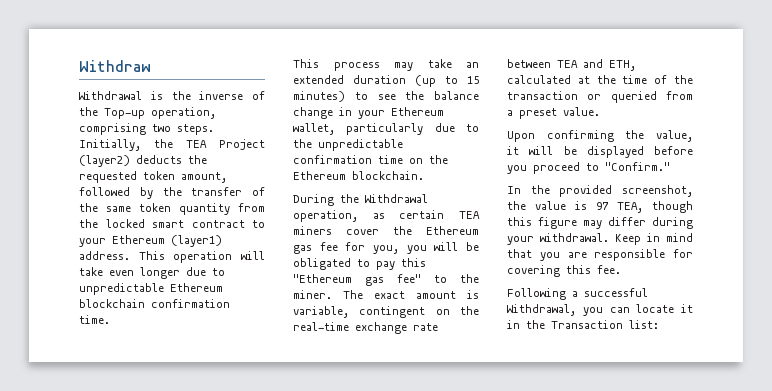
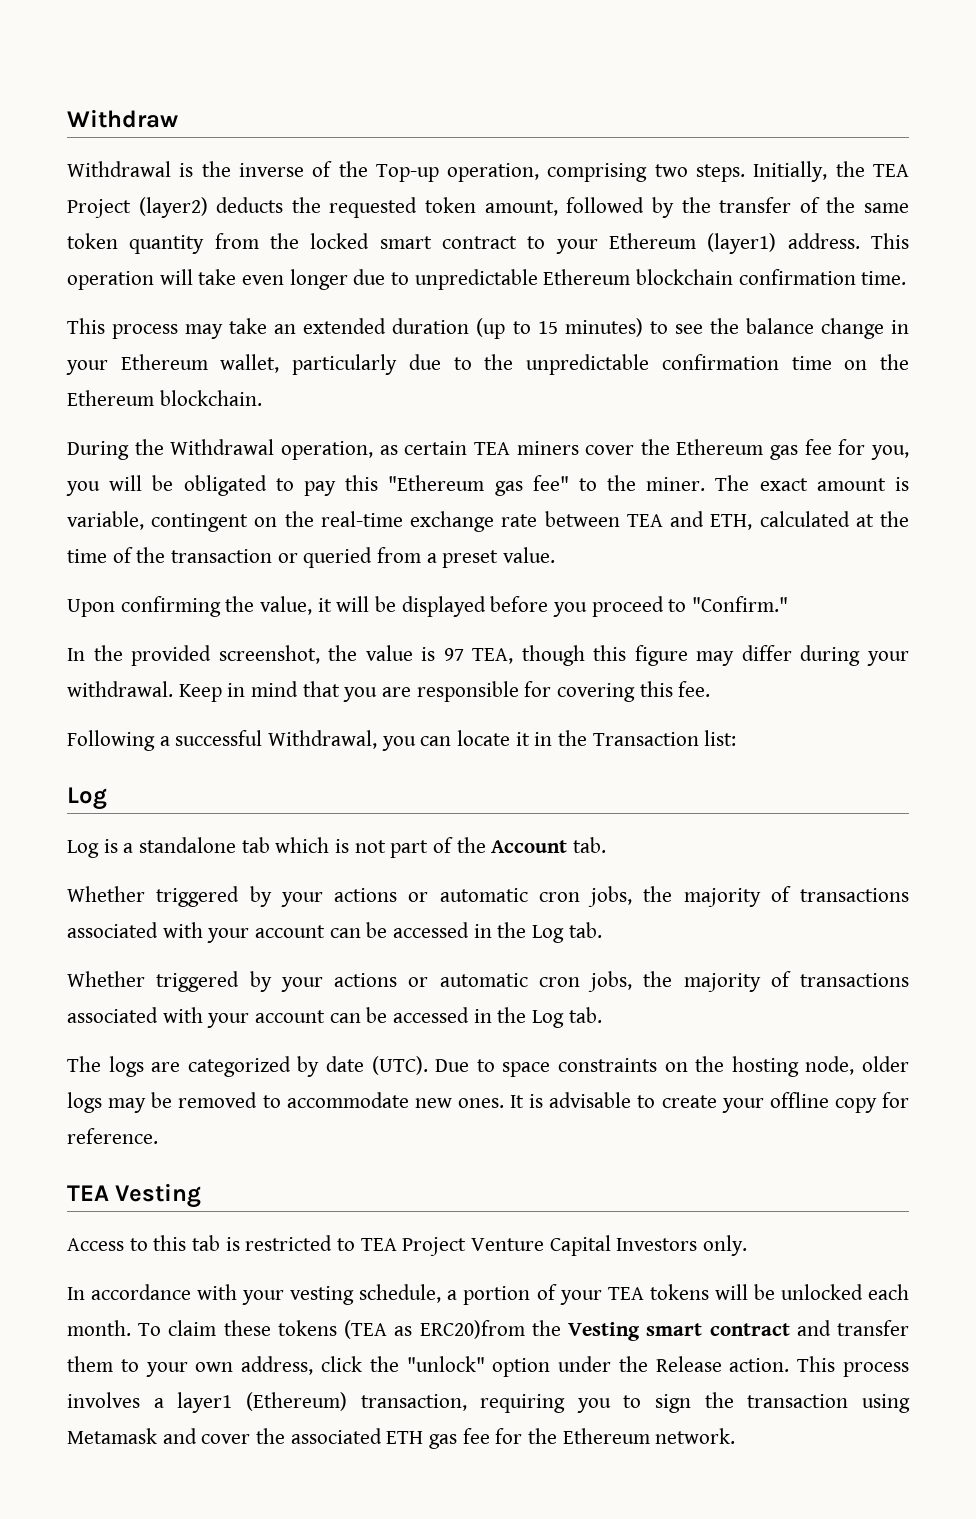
(659, 324) none -> [67,787,107,810] [67,837,607,858] [67,886,909,907] [67,922,602,943] [67,971,909,992] [67,1007,602,1028] [67,1056,910,1077] [67,1092,909,1113] [67,1128,158,1144] [67,1183,202,1208] [67,1235,748,1256] [67,1284,909,1305] [67,1320,910,1341] [67,1356,910,1377] [67,1392,910,1413] [67,1428,736,1449] // Log // Log is a standalone tab which is not part of the Account tab. // Whether triggered by your actions or automatic cron jobs, the majority of transactions associated with your account can be accessed in the Log tab. // Whether triggered by your actions or automatic cron jobs, the majority of transactions associated with your account can be accessed in the Log tab. // The logs are categorized by date (UTC). Due to space constraints on the hosting node, older logs may be removed to accommodate new ones. It is advisable to create your offline copy for reference. // TEA Vesting // Access to this tab is restricted to TEA Project Venture Capital Investors only. // In accordance with your vesting schedule, a portion of your TEA tokens will be unlocked each month. To claim these tokens (TEA as ERC20)from the Vesting smart contract and transfer them to your own address, click the "unlock" option under the Release action. This process involves a layer1 (Ethereum) transaction, requiring you to sign the transaction using Metamask and cover the associated ETH gas fee for the Ethereum network.

